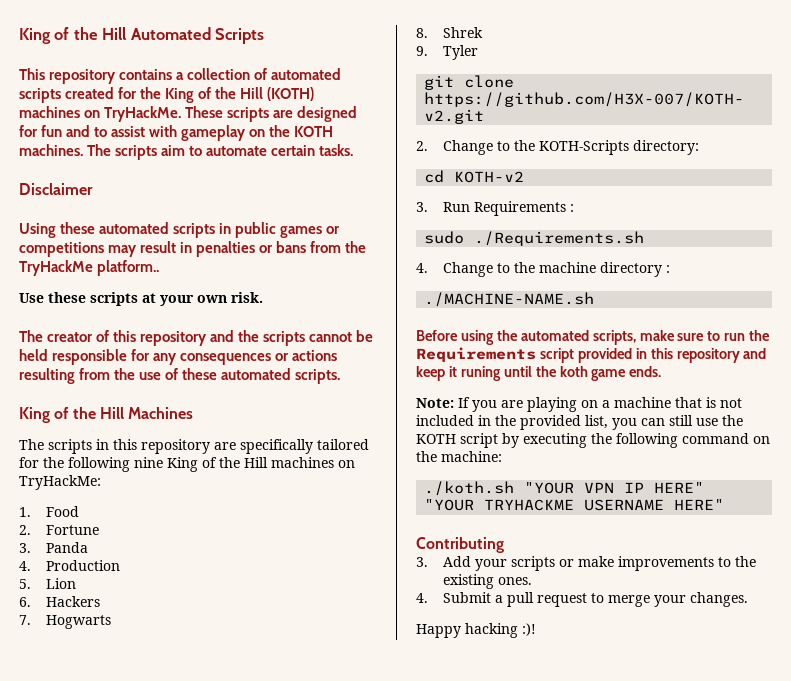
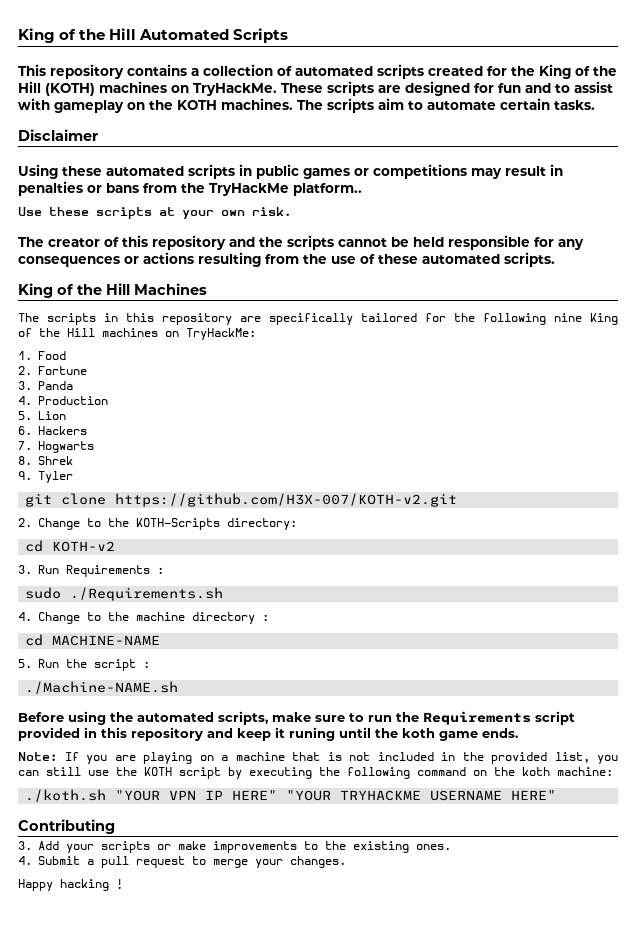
[424,292,595,307] ./MACHINE-NAME.sh -> [25,634,161,646] [18,659,150,671] [25,681,179,694] cd MACHINE-NAME // 5. Run the script : // ./Machine-NAME.sh
(437, 456) none -> [522,767,550,776] koth
[522,623,536,636] :)! -> [116,879,123,889] !

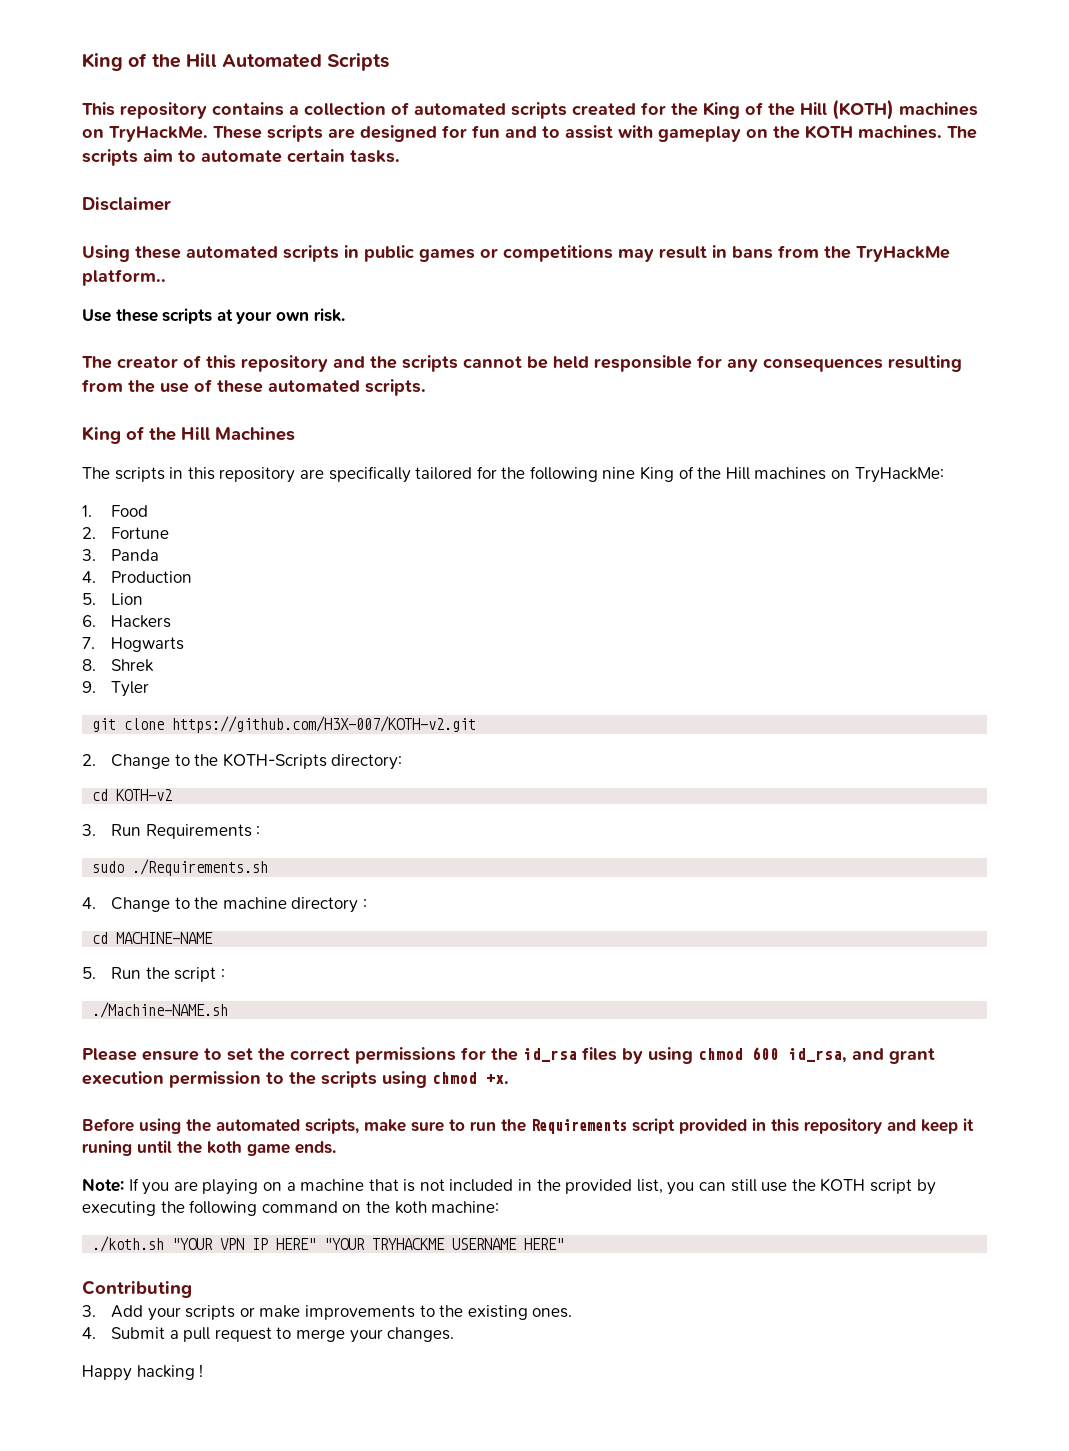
[18,181,102,196] penalties or -> (727, 251) none
[124,252,194,264] or actions -> (883, 365) none
(179, 687) none -> [82,1047,935,1064] [82,1071,509,1088] // Please ensure to set the correct permissions for the id_rsa files by using chmod 600 id_rsa, and grant execution permission to the scripts using chmod +x.

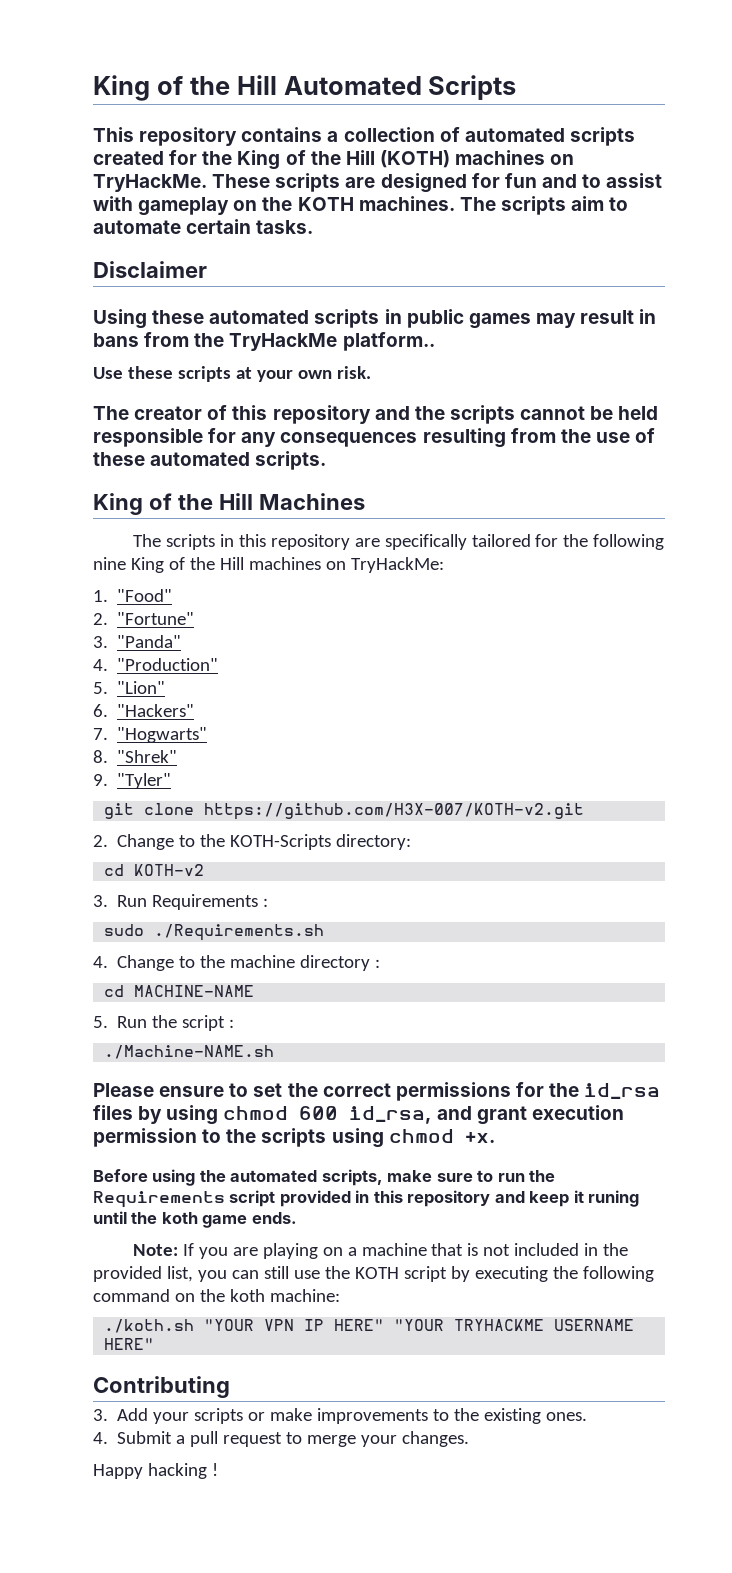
[480,245,613,262] or competitions -> (531, 321) none
[110,505,148,517] [82,527,169,539] [82,549,159,561] [82,571,192,583] [82,593,143,605] Food // 2. Fortune // 3. Panda // 4. Production // 5. Lion -> [117,589,173,602] [93,612,195,625] [93,635,182,648] [93,658,219,671] [93,681,166,694] "Food" // 2. "Fortune" // 3. "Panda" // 4. "Production" // 5. "Lion"
[110,615,171,628] Hackers -> [117,704,195,717] "Hackers"
[110,637,184,652] Hogwarts -> [117,727,208,743] "Hogwarts"
[110,659,154,672] Shrek -> [117,750,178,763] "Shrek"
[110,681,149,697] Tyler -> [117,773,172,789] "Tyler"

